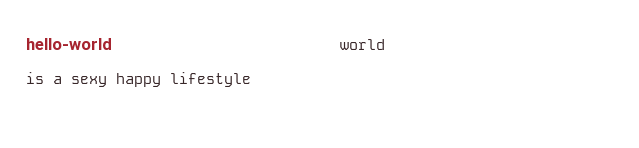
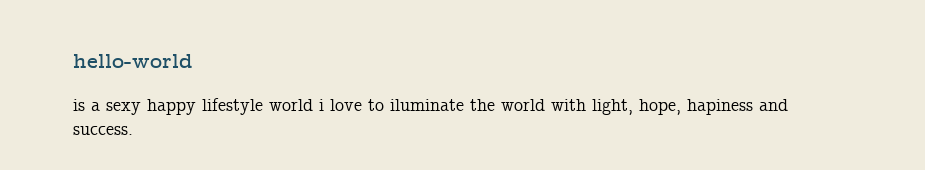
(385, 44) none -> [319,99,788,115] [73,126,133,135] i love to iluminate the world with light, hope, hapiness and success.

